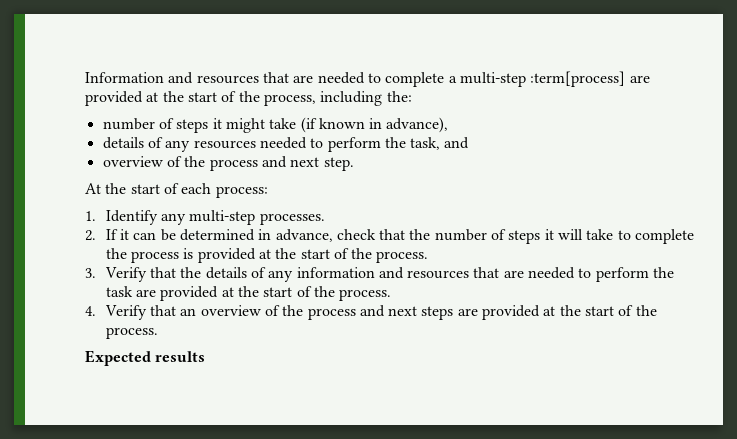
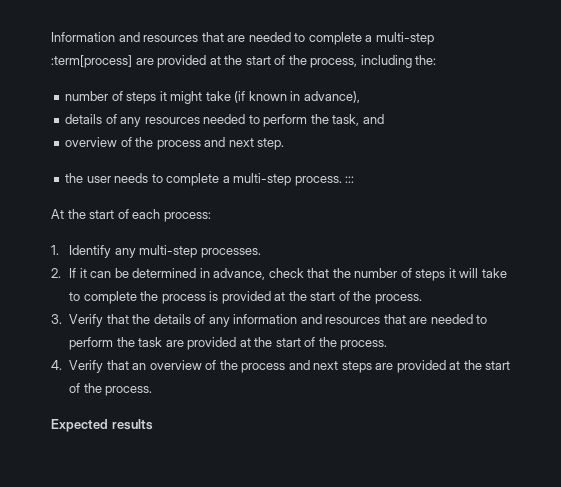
(354, 164) none -> [65,173,355,186] // the user needs to complete a multi-step process. :::

